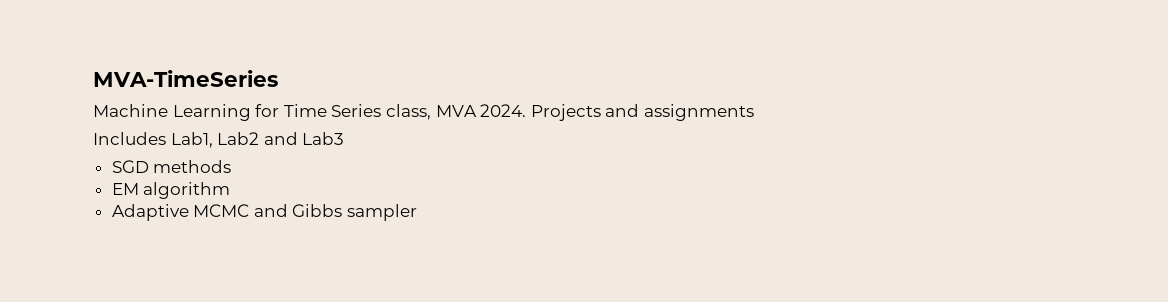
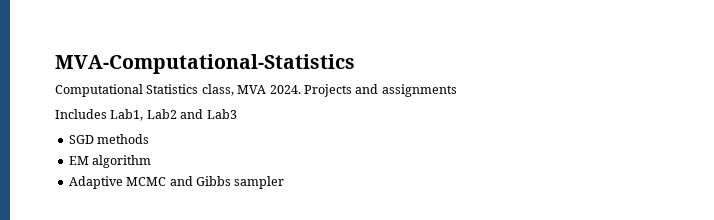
[93,70,278,87] [93,104,382,121] MVA-TimeSeries // Machine Learning for Time Series -> [55,54,355,74] [55,84,199,97] MVA-Computational-Statistics // Computational Statistics

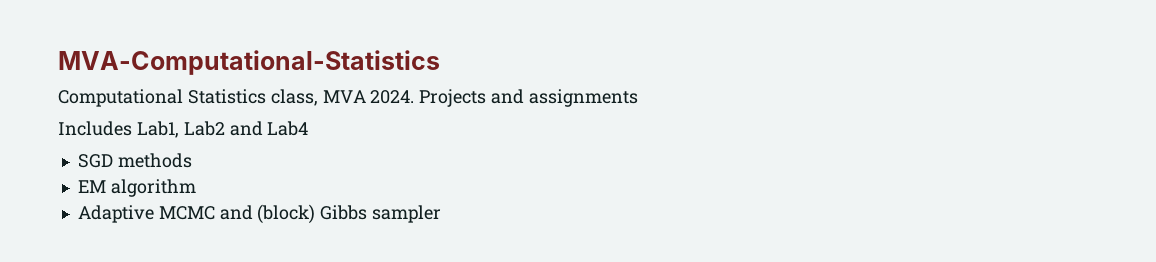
[206,109,237,119] Lab3 -> [267,121,309,136] Lab4
(193, 181) none -> [257,204,316,224] (block)

